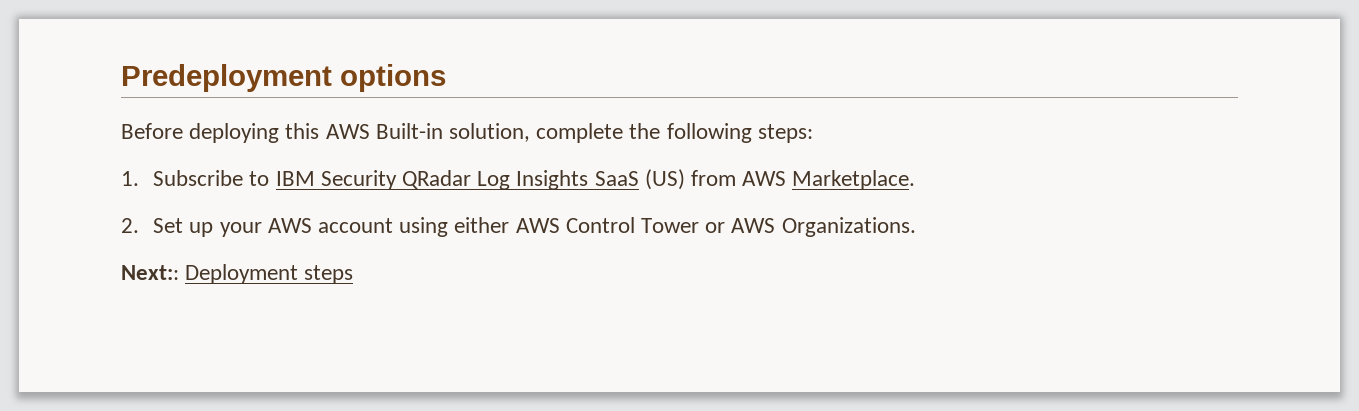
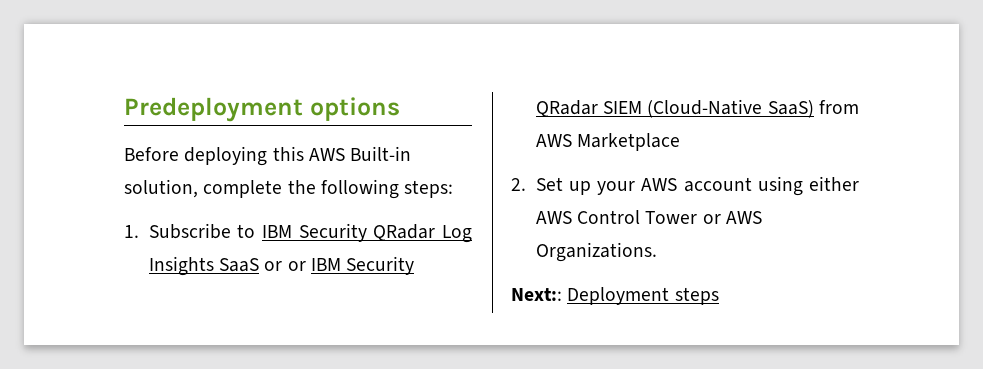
[644,169,685,190] (US) -> [264,256,415,275] [535,99,814,118] or or IBM Security QRadar SIEM (Cloud-Native SaaS)
[792,170,916,190] Marketplace. -> [577,133,681,151] Marketplace

